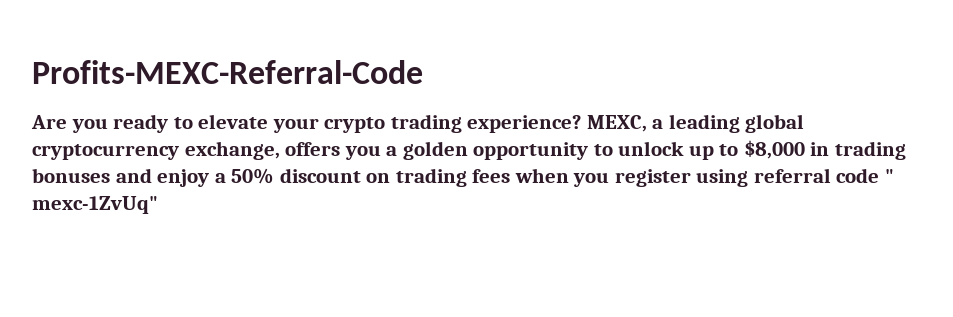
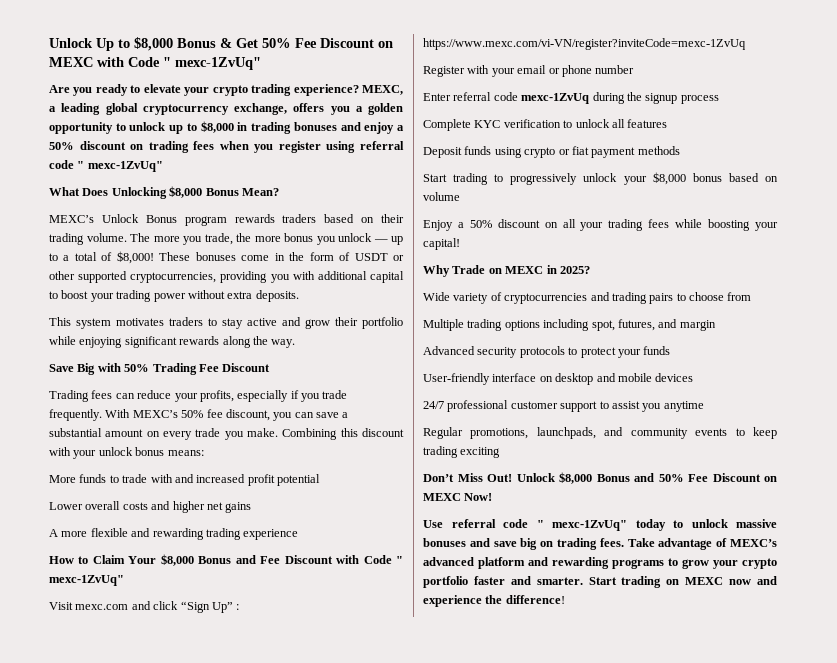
[32,60,423,84] Profits-MEXC-Referral-Code -> [49,37,393,51] [49,57,261,70] Unlock Up to $8,000 Bonus & Get 50% Fee Discount on MEXC with Code " mexc-1ZvUq"
(158, 205) none -> [49,186,279,199] [49,214,404,226] [49,233,403,245] [49,251,404,264] [49,271,404,283] [49,290,299,302] [49,317,403,329] [49,336,296,348] [49,363,271,375] [49,390,348,402] [49,409,349,421] [49,428,404,440] [49,447,204,459] [49,474,320,486] [49,501,252,513] [49,528,299,540] [49,554,403,566] [49,575,124,586] [49,601,240,613] [423,38,746,50] [423,65,635,77] [423,92,719,104] [423,119,668,131] [423,146,680,158] [423,172,778,185] [423,192,460,201] [423,219,778,231] [423,238,460,250] [423,265,590,277] [423,292,752,304] [423,319,716,331] [423,346,671,358] [423,373,694,385] [423,400,704,412] [423,427,777,439] [423,446,501,458] [423,472,777,484] [423,493,493,501] [423,519,777,531] [423,538,777,550] [423,557,777,569] [423,576,777,588] [423,595,565,607] // What Does Unlocking $8,000 Bonus Mean? // MEXC’s Unlock Bonus program rewards traders based on their trading volume. The more you trade, the more bonus you unlock — up to a total of $8,000! These bonuses come in the form of USDT or other supported cryptocurrencies, providing you with additional capital to boost your trading power without extra deposits. // This system motivates traders to stay active and grow their portfolio while enjoying significant rewards along the way. // Save Big with 50% Trading Fee Discount // Trading fees can reduce your profits, especially if you trade frequently. With MEXC’s 50% fee discount, you can save a substantial amount on every trade you make. Combining this discount with your unlock bonus means: // More funds to trade with and increased profit potential // Lower overall costs and higher net gains // A more flexible and rewarding trading experience // How to Claim Your $8,000 Bonus and Fee Discount with Code " mexc-1ZvUq" // Visit mexc.com and click “Sign Up” : https://www.mexc.com/vi-VN/register?inviteCode=mexc-1ZvUq // Register with your email or phone number // Enter referral code mexc-1ZvUq during the signup process // Complete KYC verification to unlock all features // Deposit funds using crypto or fiat payment methods // Start trading to progressively unlock your $8,000 bonus based on volume // Enjoy a 50% discount on all your trading fees while boosting your capital! // Why Trade on MEXC in 2025? // Wide variety of cryptocurrencies and trading pairs to choose from // Multiple trading options including spot, futures, and margin // Advanced security protocols to protect your funds // User-friendly interface on desktop and mobile devices // 24/7 professional customer support to assist you anytime // Regular promotions, launchpads, and community events to keep trading exciting // Don’t Miss Out! Unlock $8,000 Bonus and 50% Fee Discount on MEXC Now! // Use referral code " mexc-1ZvUq" today to unlock massive bonuses and save big on trading fees. Take advantage of MEXC’s advanced platform and rewarding programs to grow your crypto portfolio faster and smarter. Start trading on MEXC now and experience the difference!

